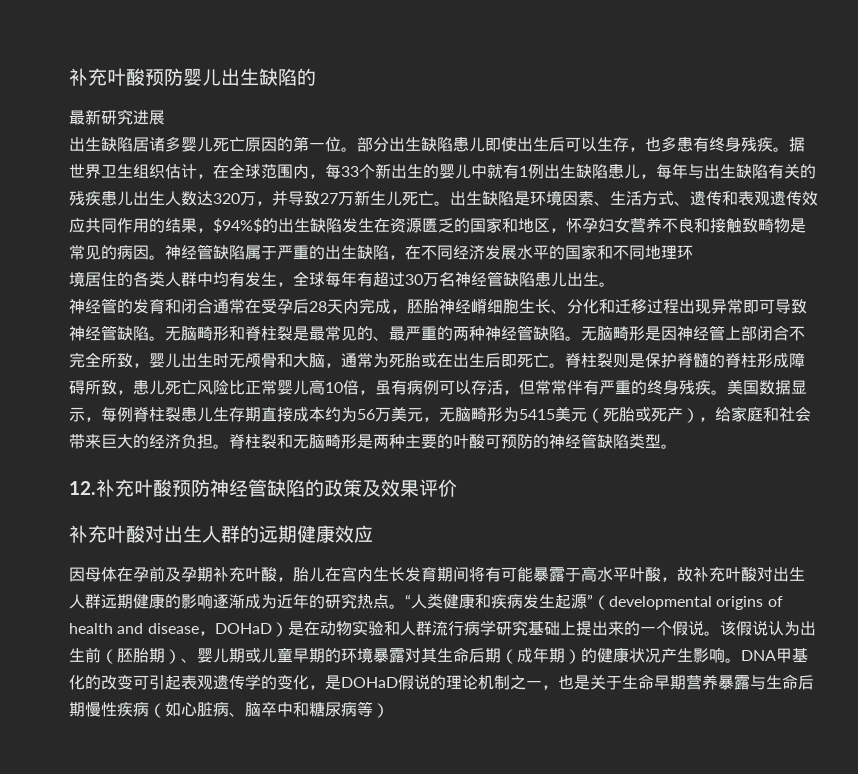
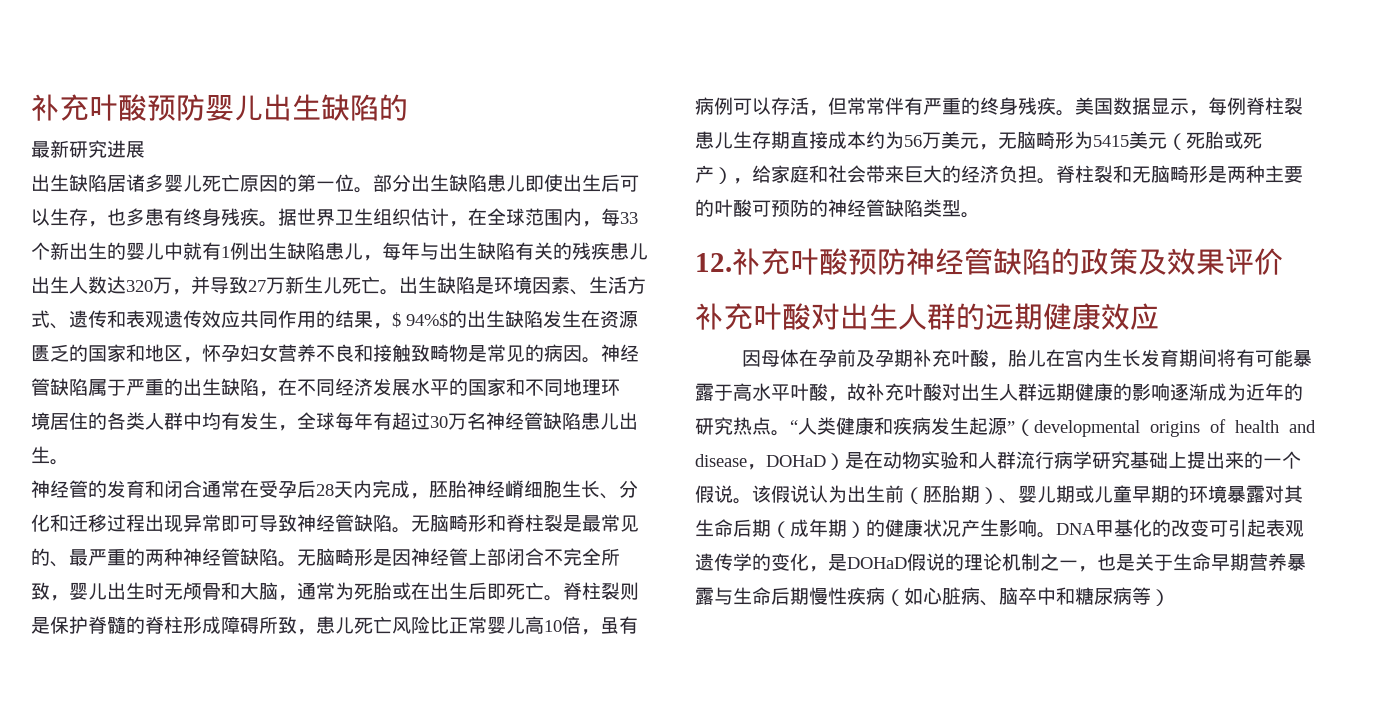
[213,218,262,233] $94%$ -> [392,312,448,328] $ 94%$

